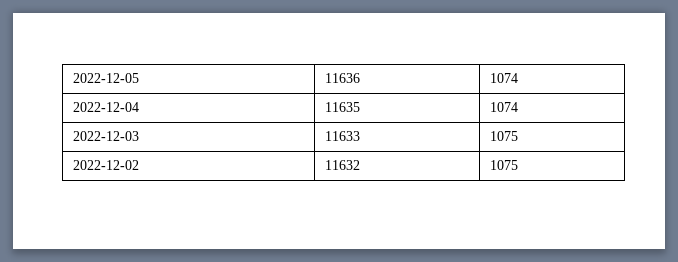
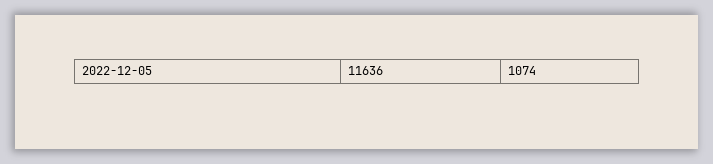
[73,102,140,112] [325,102,361,112] [490,102,519,112] [73,131,140,141] [325,131,361,141] [490,131,519,141] [73,160,140,170] [325,160,361,170] [490,160,519,170] // 2022-12-04 | 11635 | 1074 // 2022-12-03 | 11633 | 1075 // 2022-12-02 | 11632 | 1075 -> (536, 70) none

